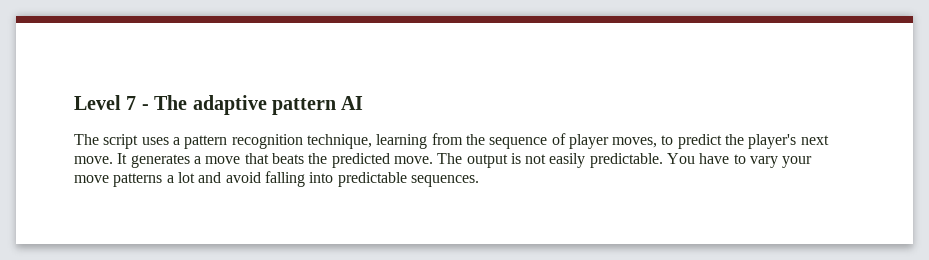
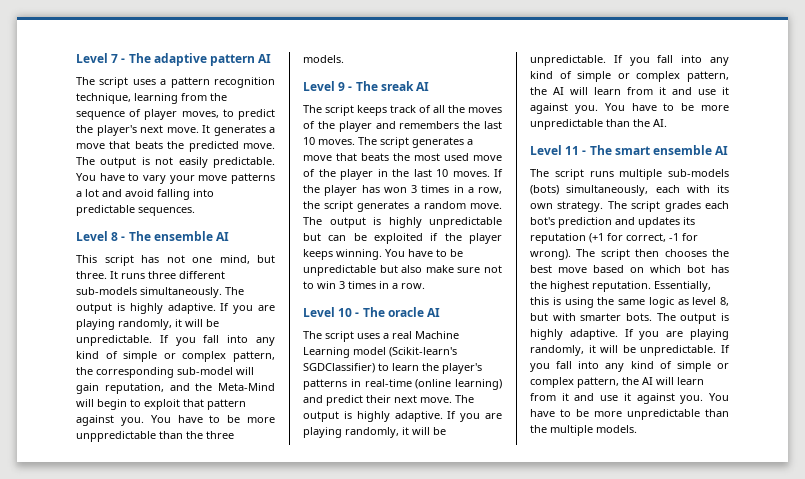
(479, 181) none -> [76,231,230,241] [76,255,275,266] [76,271,225,279] [76,287,244,298] [76,303,275,314] [76,319,219,330] [76,335,275,346] [76,351,275,362] [76,367,254,378] [76,383,275,394] [76,399,246,410] [76,415,275,426] [76,431,234,442] [303,55,344,63] [303,81,430,91] [303,105,502,116] [303,121,502,132] [303,137,473,148] [303,153,502,161] [303,169,503,180] [303,185,502,196] [303,201,502,212] [303,217,502,228] [303,233,502,244] [303,249,463,260] [303,265,502,276] [303,281,425,289] [303,307,441,317] [303,331,459,342] [303,347,457,358] [303,363,482,374] [303,379,502,390] [303,395,474,406] [303,411,502,422] [303,427,446,438] [530,55,729,66] [530,71,729,82] [530,87,729,95] [530,103,729,114] [530,119,667,130] [530,145,729,155] [530,169,729,180] [530,185,729,196] [530,201,729,212] [530,217,695,228] [530,233,698,244] [530,249,729,260] [530,265,729,273] [530,281,711,292] [530,297,729,308] [530,313,729,324] [530,329,729,340] [530,345,730,356] [530,361,729,372] [530,377,704,388] [530,393,729,404] [530,409,729,420] [530,425,637,436] // Level 8 - The ensemble AI // This script has not one mind, but three. It runs three different sub-models simultaneously. The output is highly adaptive. If you are playing randomly, it will be unpredictable. If you fall into any kind of simple or complex pattern, the corresponding sub-model will gain reputation, and the Meta-Mind will begin to exploit that pattern against you. You have to be more unppredictable than the three models. // Level 9 - The sreak AI // The script keeps track of all the moves of the player and remembers the last 10 moves. The script generates a move that beats the most used move of the player in the last 10 moves. If the player has won 3 times in a row, the script generates a random move. The output is highly unpredictable but can be exploited if the player keeps winning. You have to be unpredictable but also make sure not to win 3 times in a row. // Level 10 - The oracle AI // The script uses a real Machine Learning model (Scikit-learn's SGDClassifier) to learn the player's patterns in real-time (online learning) and predict their next move. The output is highly adaptive. If you are playing randomly, it will be unpredictable. If you fall into any kind of simple or complex pattern, the AI will learn from it and use it against you. You have to be more unpredictable than the AI. // Level 11 - The smart ensemble AI // The script runs multiple sub-models (bots) simultaneously, each with its own strategy. The script grades each bot's prediction and updates its reputation (+1 for correct, -1 for wrong). The script then chooses the best move based on which bot has the highest reputation. Essentially, this is using the same logic as level 8, but with smarter bots. The output is highly adaptive. If you are playing randomly, it will be unpredictable. If you fall into any kind of simple or complex pattern, the AI will learn from it and use it against you. You have to be more unpredictable than the multiple models.

